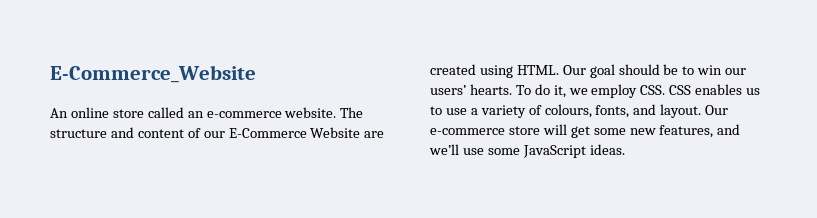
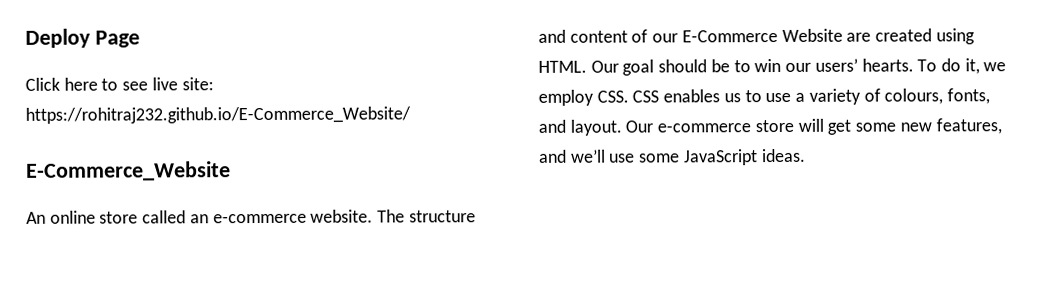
(50, 74) none -> [25,28,140,48] [25,77,214,91] [25,106,411,124] Deploy Page // Click here to see live site: https://rohitraj232.github.io/E-Commerce_Website/ //

